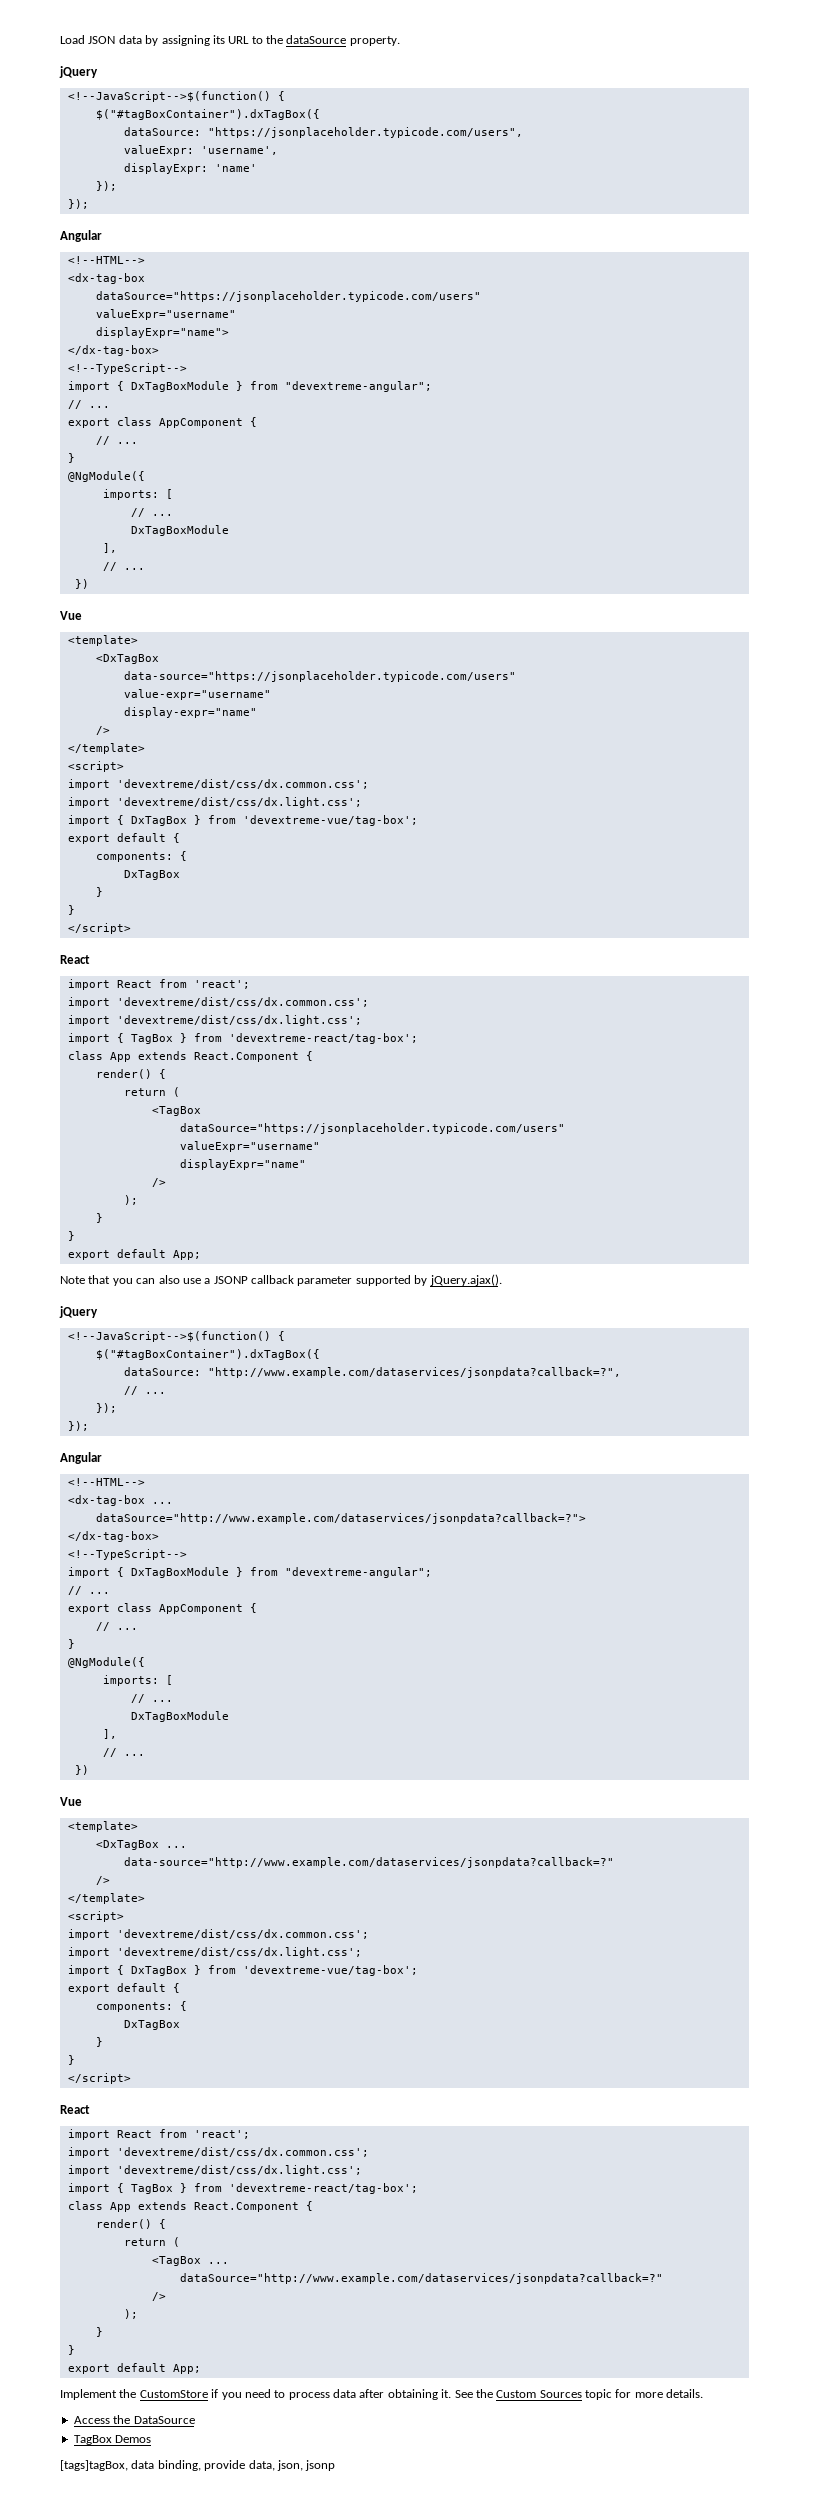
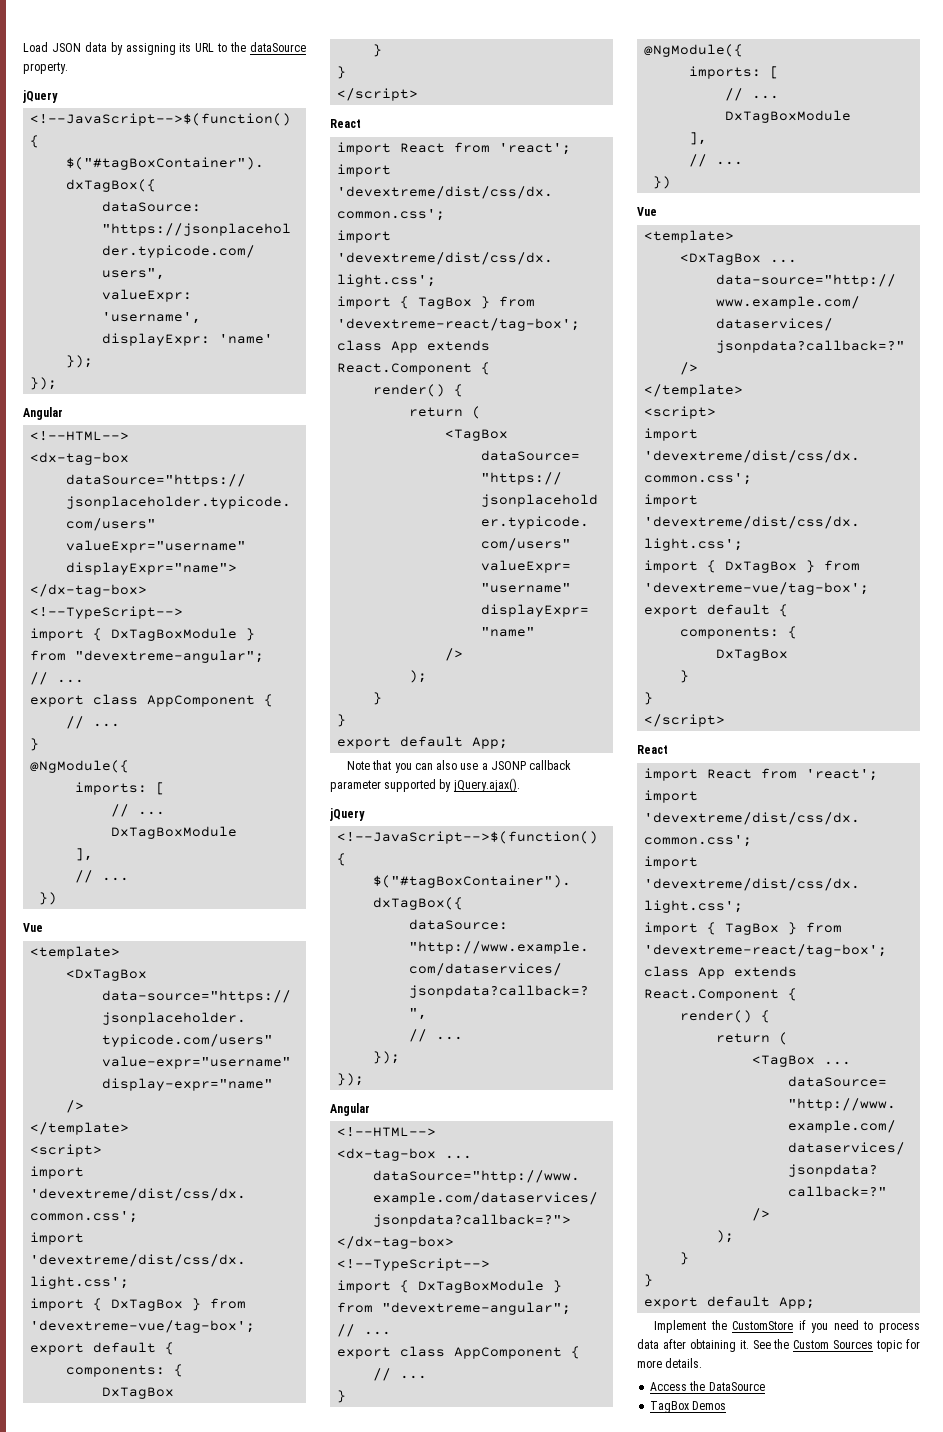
[60,2460,336,2471] // [tags]tagBox, data binding, provide data, json, jsonp -> (727, 1405) none

